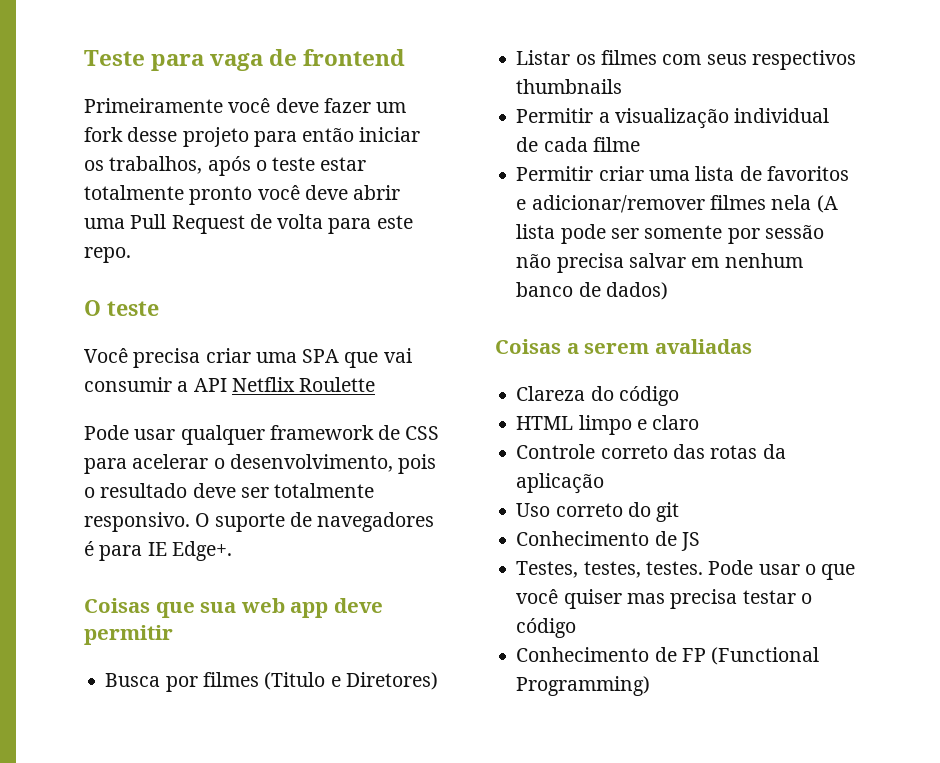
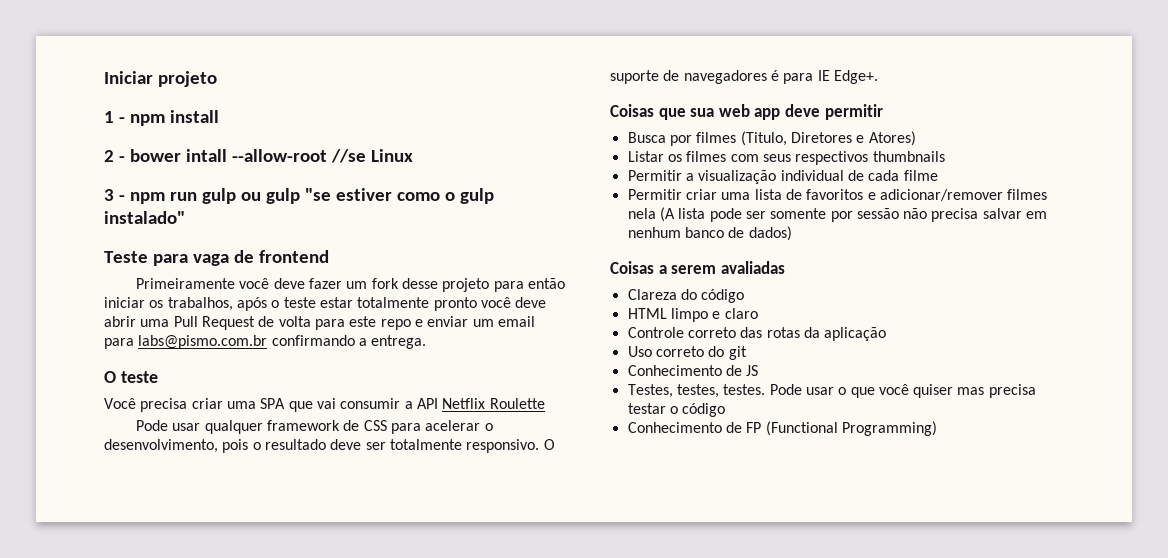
(84, 58) none -> [104,71,217,87] [104,110,219,126] [104,149,413,163] [104,188,494,204] [104,211,185,224] Iniciar projeto // 1 - npm install // 2 - bower intall --allow-root //se Linux // 3 - npm run gulp ou gulp "se estiver como o gulp instalado" //
[84,247,131,263] repo. -> [380,316,535,330] [104,335,427,349] repo e enviar um email para labs@pismo.com.br confirmando a entrega.
[264,672,438,690] (Titulo e Diretores) -> [740,131,916,146] (Titulo, Diretores e Atores)

